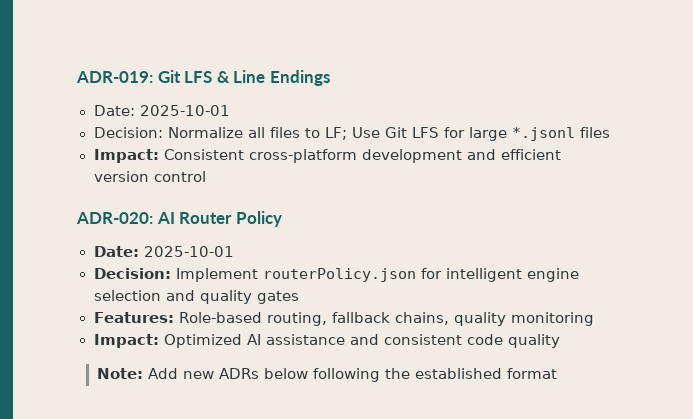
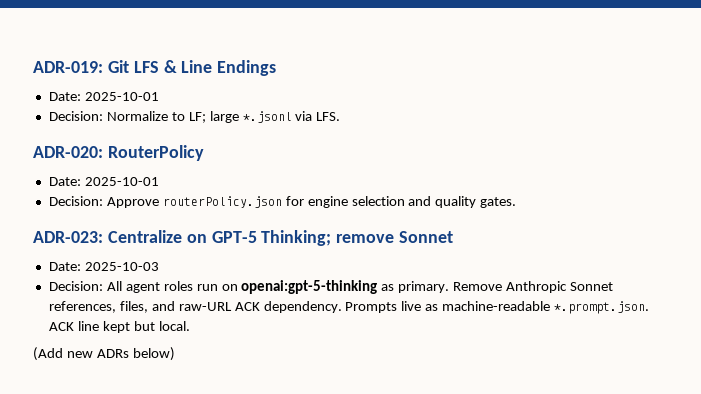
[247,127,610,141] [93,149,561,163] [93,171,206,182] [76,211,282,227] [93,246,234,257] [93,268,258,282] all files to LF; Use Git LFS for large *.jsonl files // Impact: Consistent cross-platform development and efficient version control // ADR-020: AI Router Policy // Date: 2025‑10‑01 // Decision: Implement -> [171,111,341,123] [33,145,204,161] [48,177,159,186] [48,196,159,208] to LF; large *.jsonl via LFS. // ADR-020: RouterPolicy // Date: 2025-10-01 // Decision: Approve
[445,268,522,282] intelligent -> (304, 201) none
[256,291,299,304] [93,312,594,326] [93,334,560,348] [96,368,557,382] gates // Features: Role-based routing, fallback chains, quality monitoring // Impact: Optimized AI assistance and consistent code quality // Note: Add new ADRs below following the established format -> [480,197,517,208] [33,230,454,246] [48,262,159,271] [48,280,614,294] [48,301,650,314] [48,321,190,333] [33,347,175,361] gates. // ADR-023: Centralize on GPT-5 Thinking; remove Sonnet // Date: 2025-10-03 // Decision: All agent roles run on openai:gpt-5-thinking as primary. Remove Anthropic Sonnet references, files, and raw-URL ACK dependency. Prompts live as machine-readable *.prompt.json. ACK line kept but local. // (Add new ADRs below)

